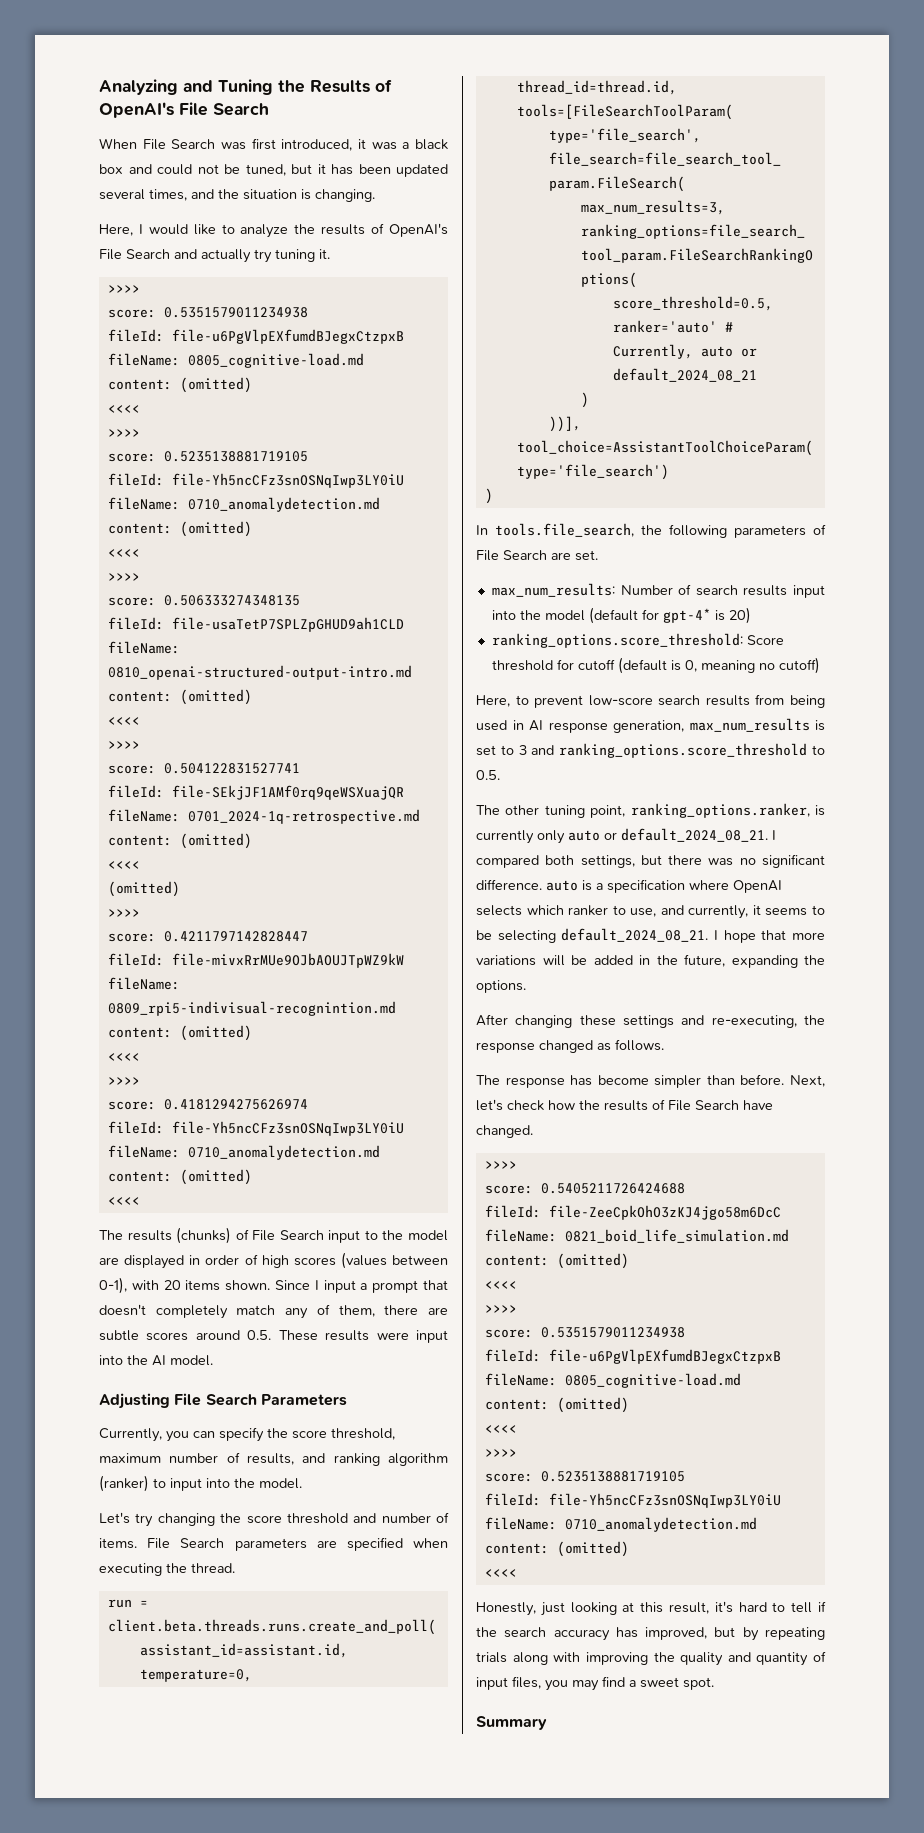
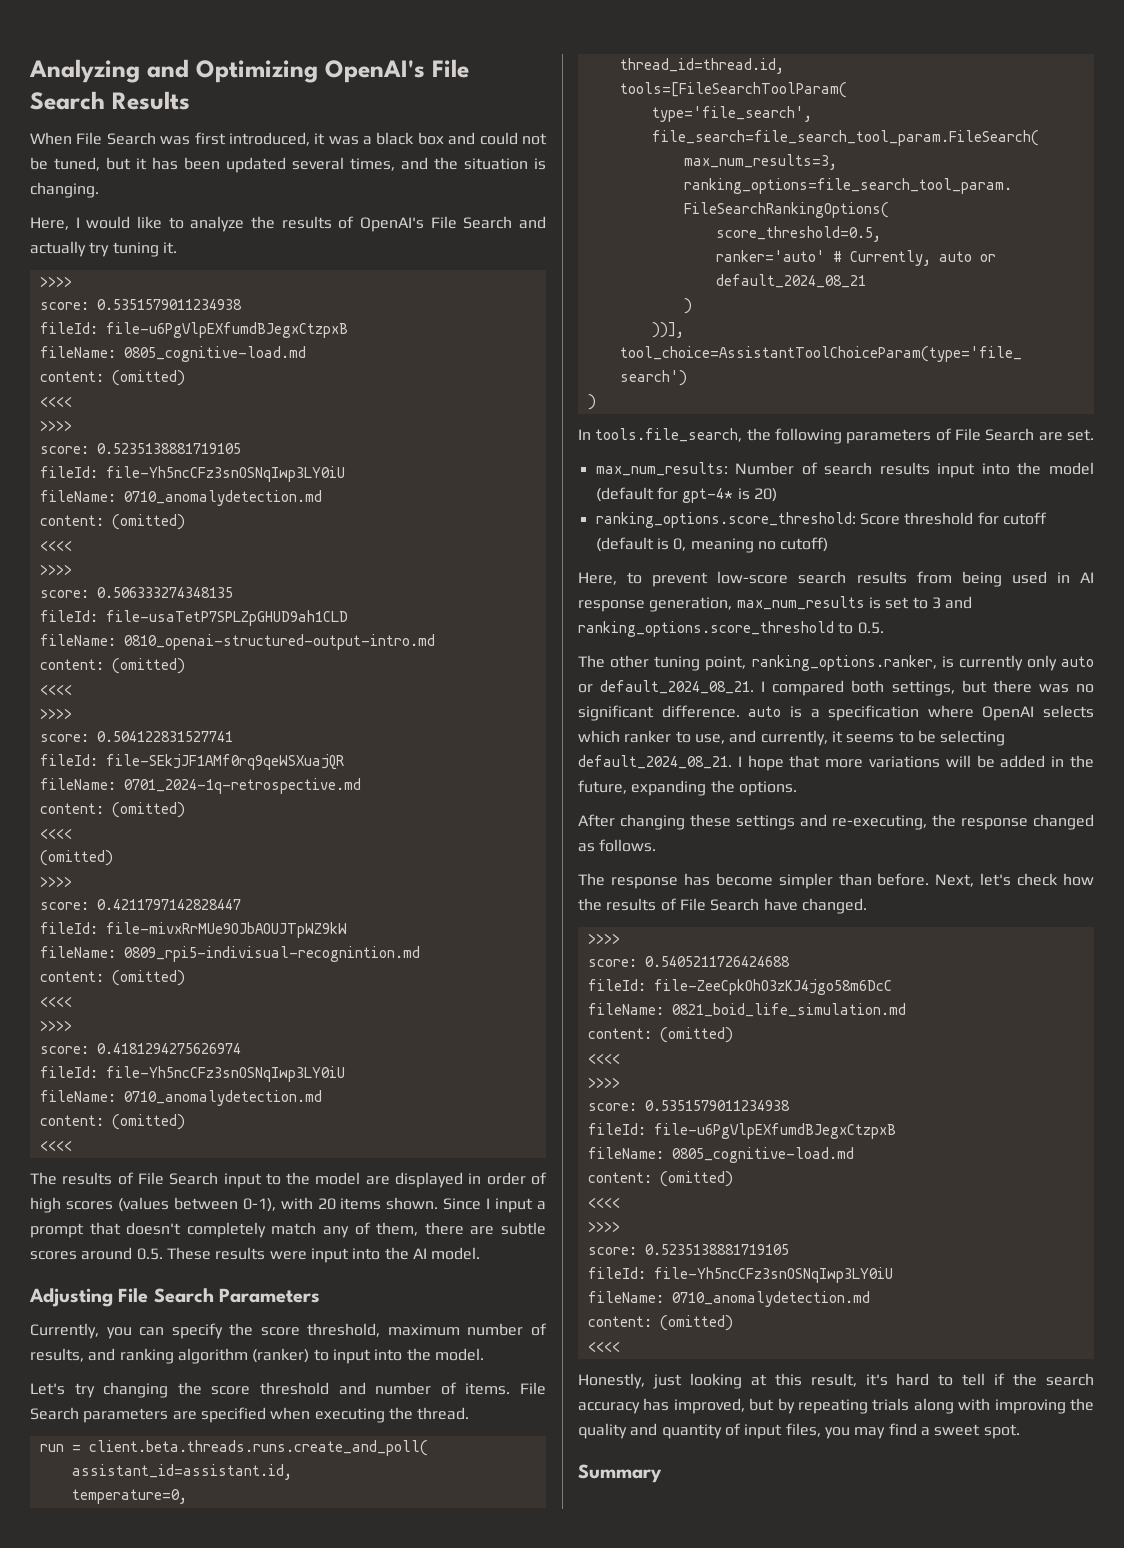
[218,79,392,95] [99,102,269,118] Tuning the Results of OpenAI's File Search -> [196,59,469,83] [30,91,190,110] Optimizing OpenAI's File Search Results
[176,1227,232,1244] (chunks) -> (113, 1178) none

